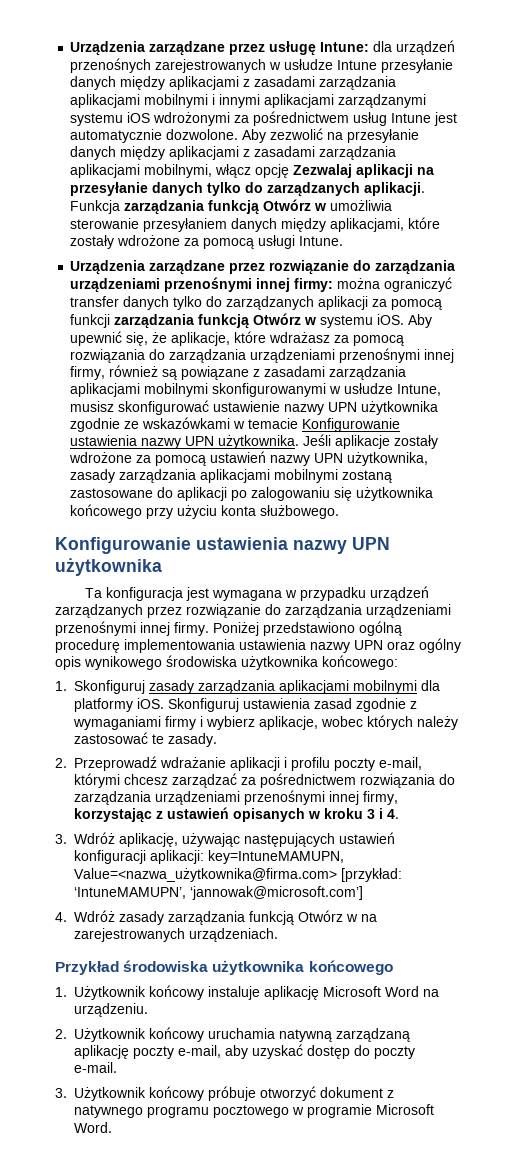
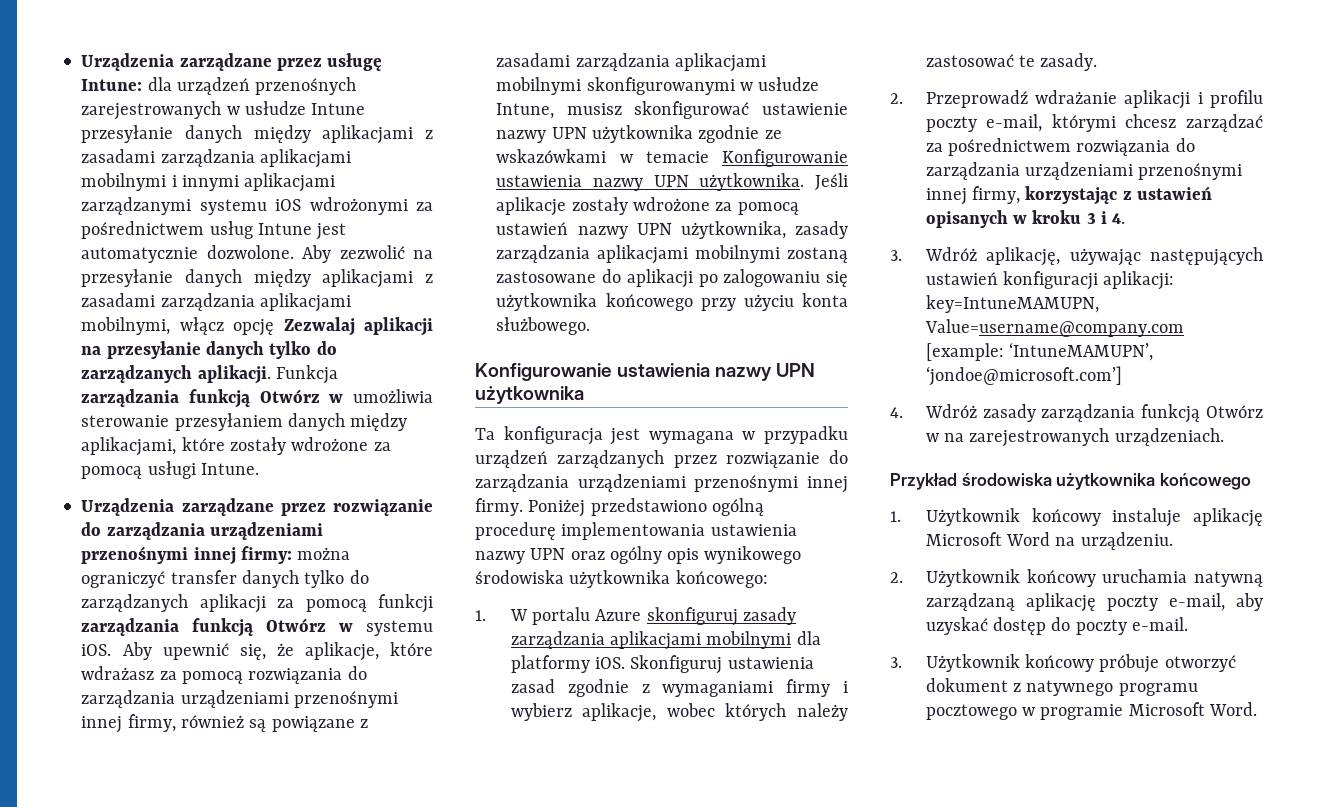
[74,680,145,694] Skonfiguruj -> [509,607,738,626] W portalu Azure skonfiguruj
[74,868,402,882] [74,886,363,900] Value=<nazwa_użytkownika@firma.com> [przykład: ‘IntuneMAMUPN’, ‘jannowak@microsoft.com’] -> [924,319,1184,337] [925,342,1154,361] [925,366,1122,386] Value=username@company.com [example: ‘IntuneMAMUPN’, ‘jondoe@microsoft.com’]

